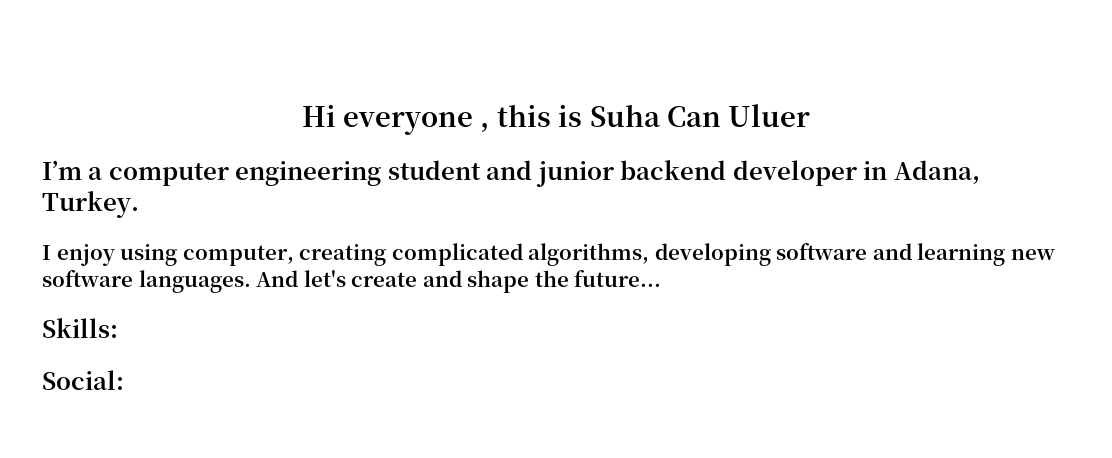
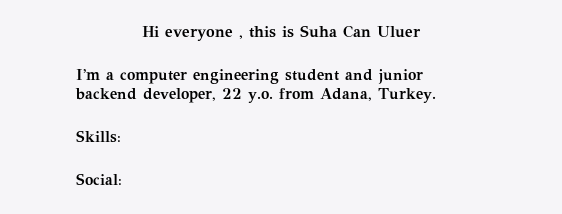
[732,160,980,186] [42,191,139,218] [42,243,1055,266] [42,270,662,293] developer in Adana, Turkey. // I enjoy using computer, creating complicated algorithms, developing software and learning new software languages. And let's create and shape the future... -> [143,88,436,103] developer, 22 y.o. from Adana, Turkey.

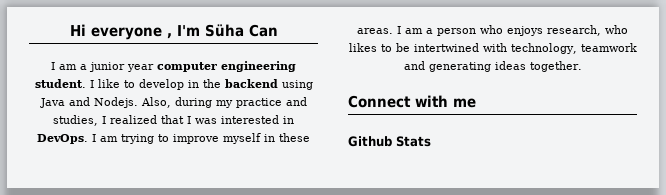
[249,25,421,38] [76,69,423,84] [75,88,436,103] [76,130,121,143] [76,173,122,185] this is Suha Can Uluer // I’m a computer engineering student and junior backend developer, 22 y.o. from Adana, Turkey. // Skills: // Social: -> [176,24,278,37] [51,61,296,72] [34,79,313,90] [39,97,307,108] [53,115,294,126] [37,133,310,144] [357,25,628,36] [348,43,637,54] [403,61,582,72] [348,95,476,108] [348,136,431,147] I'm Süha Can // I am a junior year computer engineering student. I like to develop in the backend using Java and Nodejs. Also, during my practice and studies, I realized that I was interested in DevOps. I am trying to improve myself in these areas. I am a person who enjoys research, who likes to be intertwined with technology, teamwork and generating ideas together. // Connect with me // Github Stats

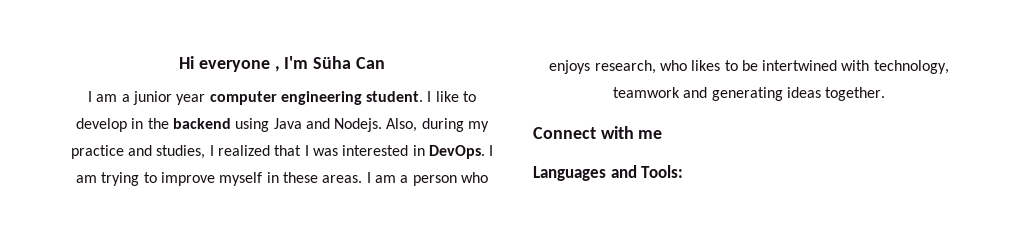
[348,136,431,147] Github Stats -> [533,165,684,181] Languages and Tools:

